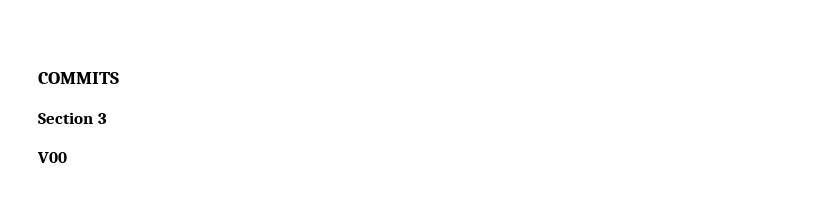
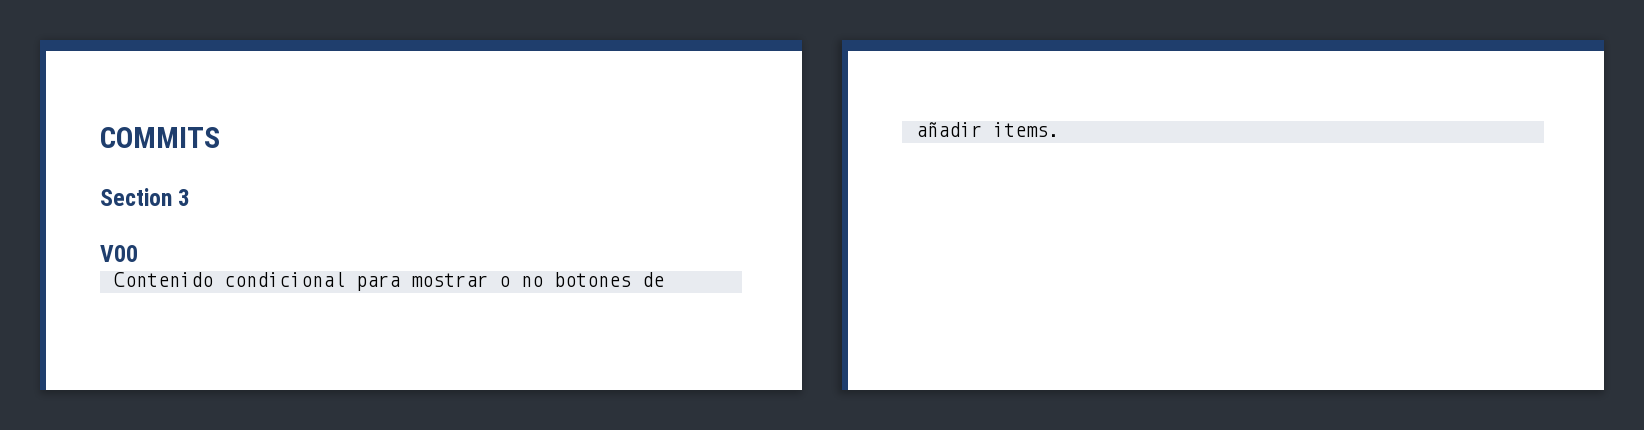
(67, 157) none -> [113,272,664,291] [915,122,1059,137] // Contenido condicional para mostrar o no botones de añadir items.

